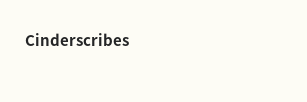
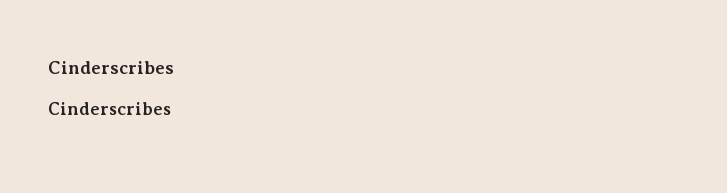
[25,33,129,46] Cinderscribes -> [48,61,174,74] [48,102,171,115] Cinderscribes // Cinderscribes

